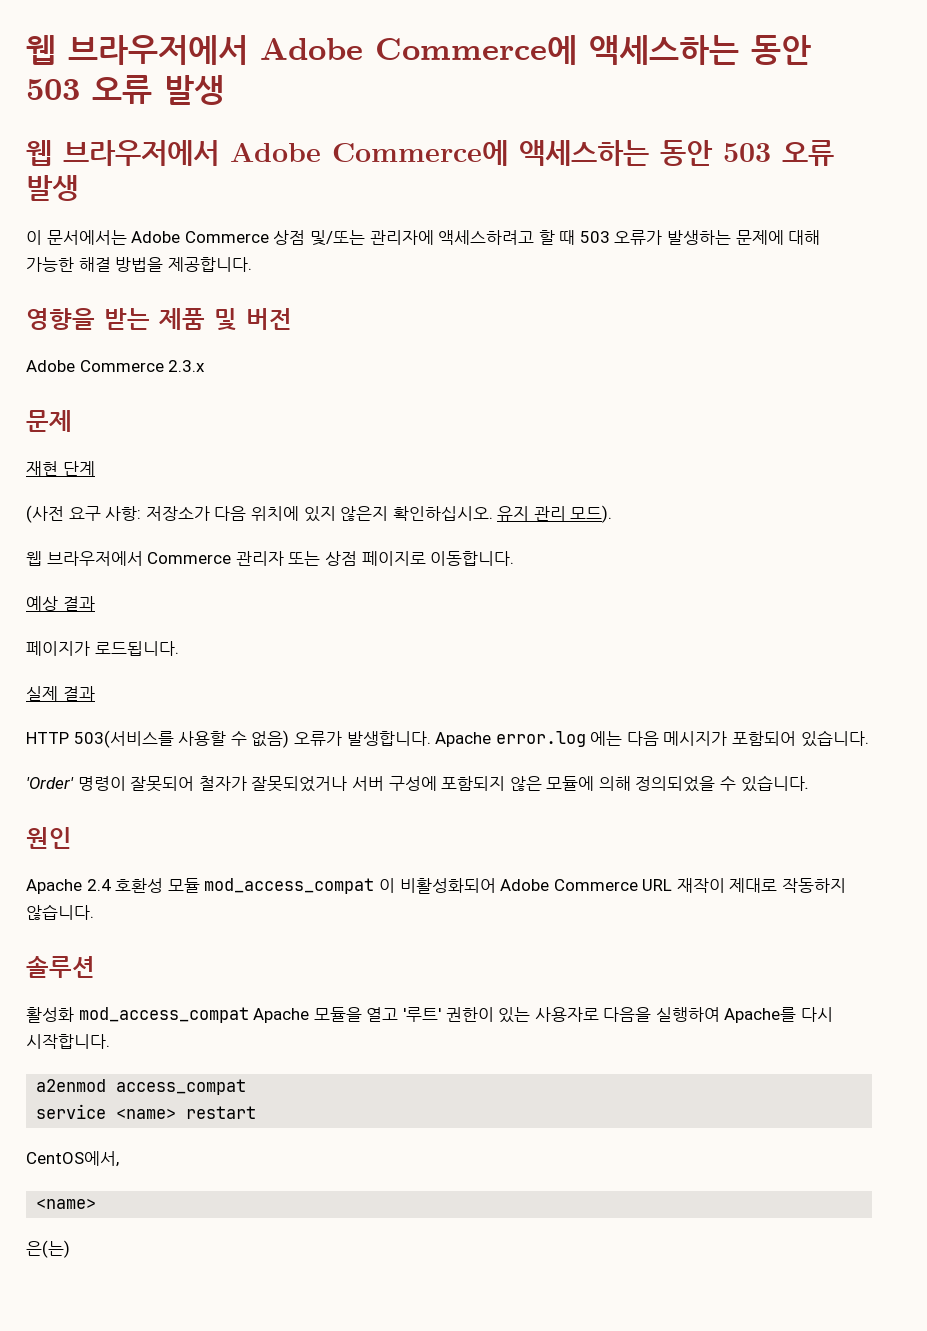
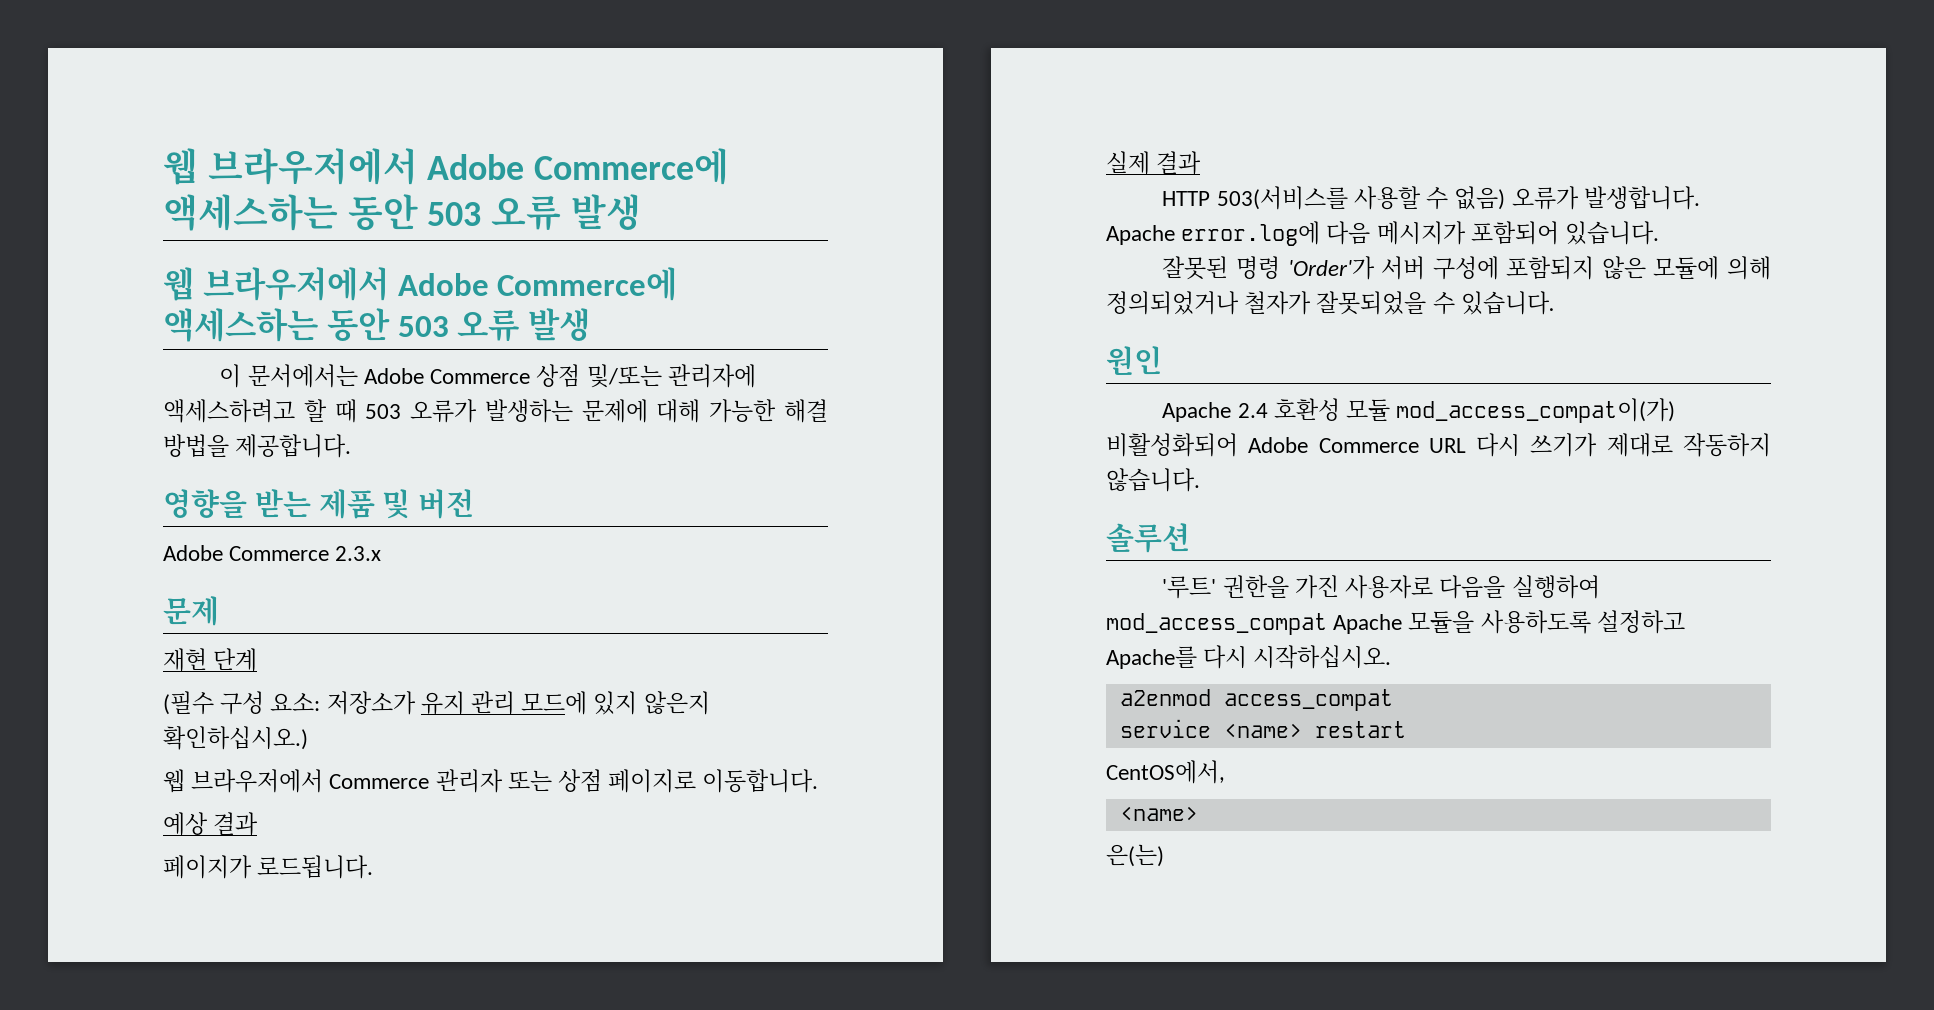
[26,505,613,523] (사전 요구 사항: 저장소가 다음 위치에 있지 않은지 확인하십시오. 유지 관리 모드). -> [163,691,710,715] [163,726,308,750] (필수 구성 요소: 저장소가 유지 관리 모드에 있지 않은지 확인하십시오.)
[495,731,623,747] error.log 에는 -> [1181,221,1321,246] error.log에
[26,776,348,792] 'Order' 명령이 잘못되어 철자가 잘못되었거나 -> [1162,256,1375,280] 잘못된 명령 'Order'가
[635,776,716,792] 정의되었을 -> [1106,291,1427,315] 정의되었거나 철자가 잘못되었을
[204,878,395,894] mod_access_compat 이 -> [1396,398,1676,423] mod_access_compat이(가)
[676,878,725,893] 재작이 -> [1476,433,1598,457] 다시 쓰기가
[26,1007,720,1023] 활성화 mod_access_compat Apache 모듈을 열고 '루트' 권한이 있는 사용자로 다음을 실행하여 -> [1162,575,1600,599] [1106,610,1685,635] '루트' 권한을 가진 사용자로 다음을 실행하여 mod_access_compat Apache 모듈을 사용하도록 설정하고
[26,1034,110,1049] 시작합니다. -> [1253,645,1392,669] 시작하십시오.

